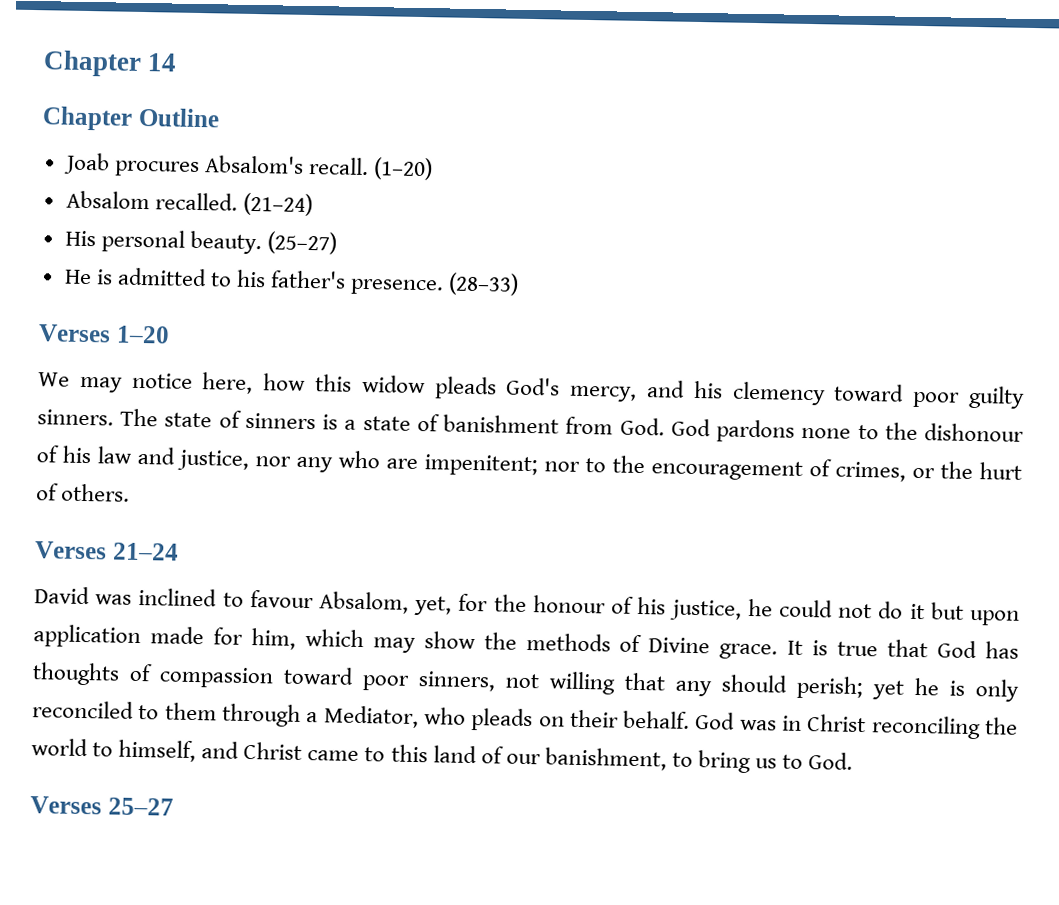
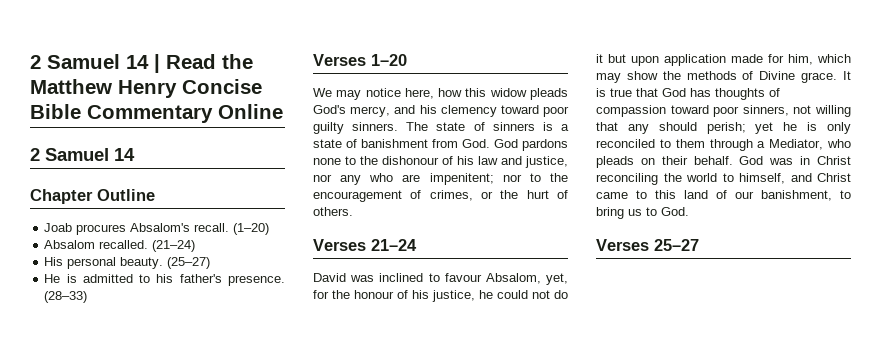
[43,50,142,77] Chapter -> [30,54,253,73] [30,79,262,98] [30,104,283,123] [30,148,109,161] 2 Samuel 14 | Read the Matthew Henry Concise Bible Commentary Online // 2 Samuel

